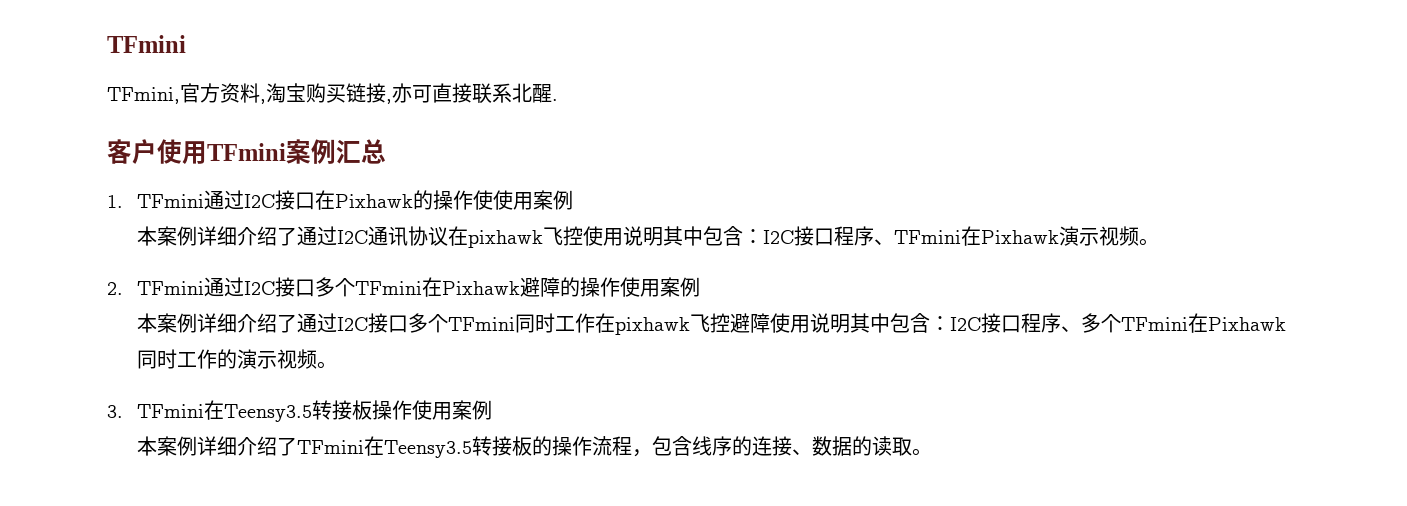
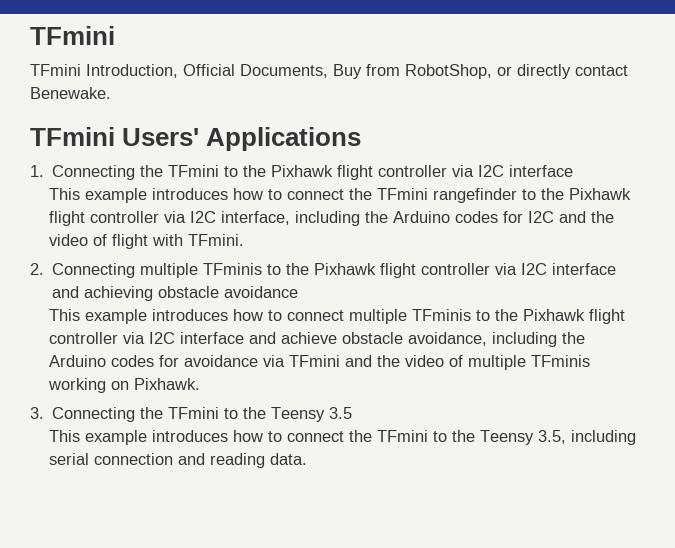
[107,83,558,104] [107,139,386,164] [107,190,573,210] [136,226,1159,248] [107,277,700,297] [136,313,1286,335] [136,349,337,369] [107,400,492,422] [136,436,932,458] TFmini,官方资料,淘宝购买链接,亦可直接联系北醒. // 客户使用TFmini案例汇总 // 1. TFmini通过I2C接口在Pixhawk的操作使使用案例 // 本案例详细介绍了通过I2C通讯协议在pixhawk飞控使用说明其中包含：I2C接口程序、TFmini在Pixhawk演示视频。 // 2. TFmini通过I2C接口多个TFmini在Pixhawk避障的操作使用案例 // 本案例详细介绍了通过I2C接口多个TFmini同时工作在pixhawk飞控避障使用说明其中包含：I2C接口程序、多个TFmini在Pixhawk同时工作的演示视频。 // 3. TFmini在Teensy3.5转接板操作使用案例 // 本案例详细介绍了TFmini在Teensy3.5转接板的操作流程，包含线序的连接、数据的读取。 -> [30,64,628,79] [30,87,111,99] [30,127,362,151] [30,165,574,180] [48,188,631,203] [48,211,614,226] [48,234,244,249] [30,263,617,278] [52,286,299,301] [48,309,625,324] [48,332,585,347] [48,355,590,370] [47,378,200,393] [30,407,353,422] [48,430,636,445] [48,453,307,468] TFmini Introduction, Official Documents, Buy from RobotShop, or directly contact Benewake. // TFmini Users' Applications // 1. Connecting the TFmini to the Pixhawk flight controller via I2C interface // This example introduces how to connect the TFmini rangefinder to the Pixhawk flight controller via I2C interface, including the Arduino codes for I2C and the video of flight with TFmini. // 2. Connecting multiple TFminis to the Pixhawk flight controller via I2C interface and achieving obstacle avoidance // This example introduces how to connect multiple TFminis to the Pixhawk flight controller via I2C interface and achieve obstacle avoidance, including the Arduino codes for avoidance via TFmini and the video of multiple TFminis working on Pixhawk. // 3. Connecting the TFmini to the Teensy 3.5 // This example introduces how to connect the TFmini to the Teensy 3.5, including serial connection and reading data.

